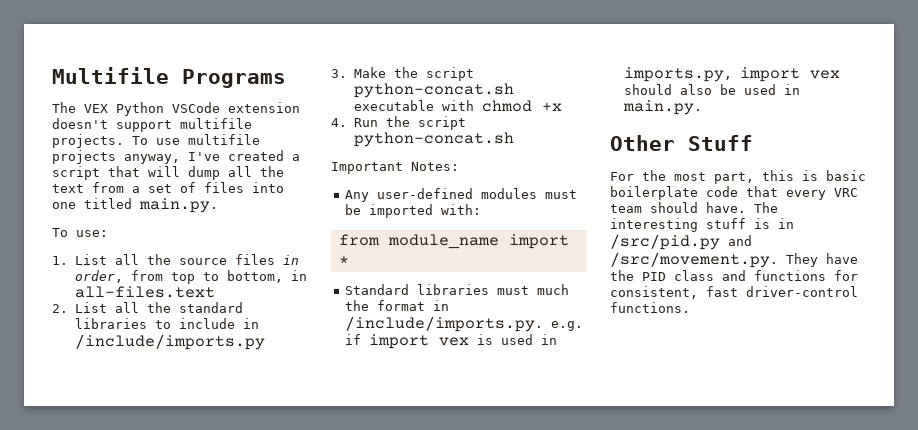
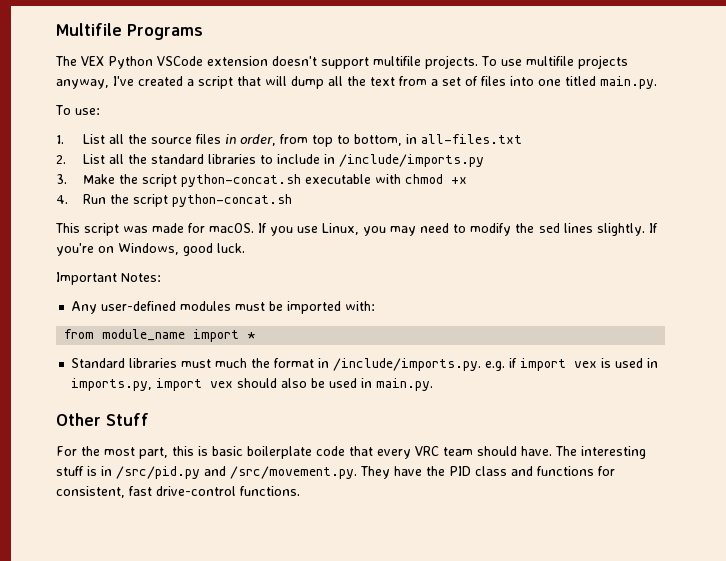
[74,286,215,298] all-files.text -> [421,134,523,144] all-files.txt
(514, 139) none -> [55,223,658,236] [56,243,245,256] // This script was made for macOS. If you use Linux, you may need to modify the sed lines slightly. If you're on Windows, good luck.
[746,286,858,297] driver-control -> [156,486,236,496] drive-control

